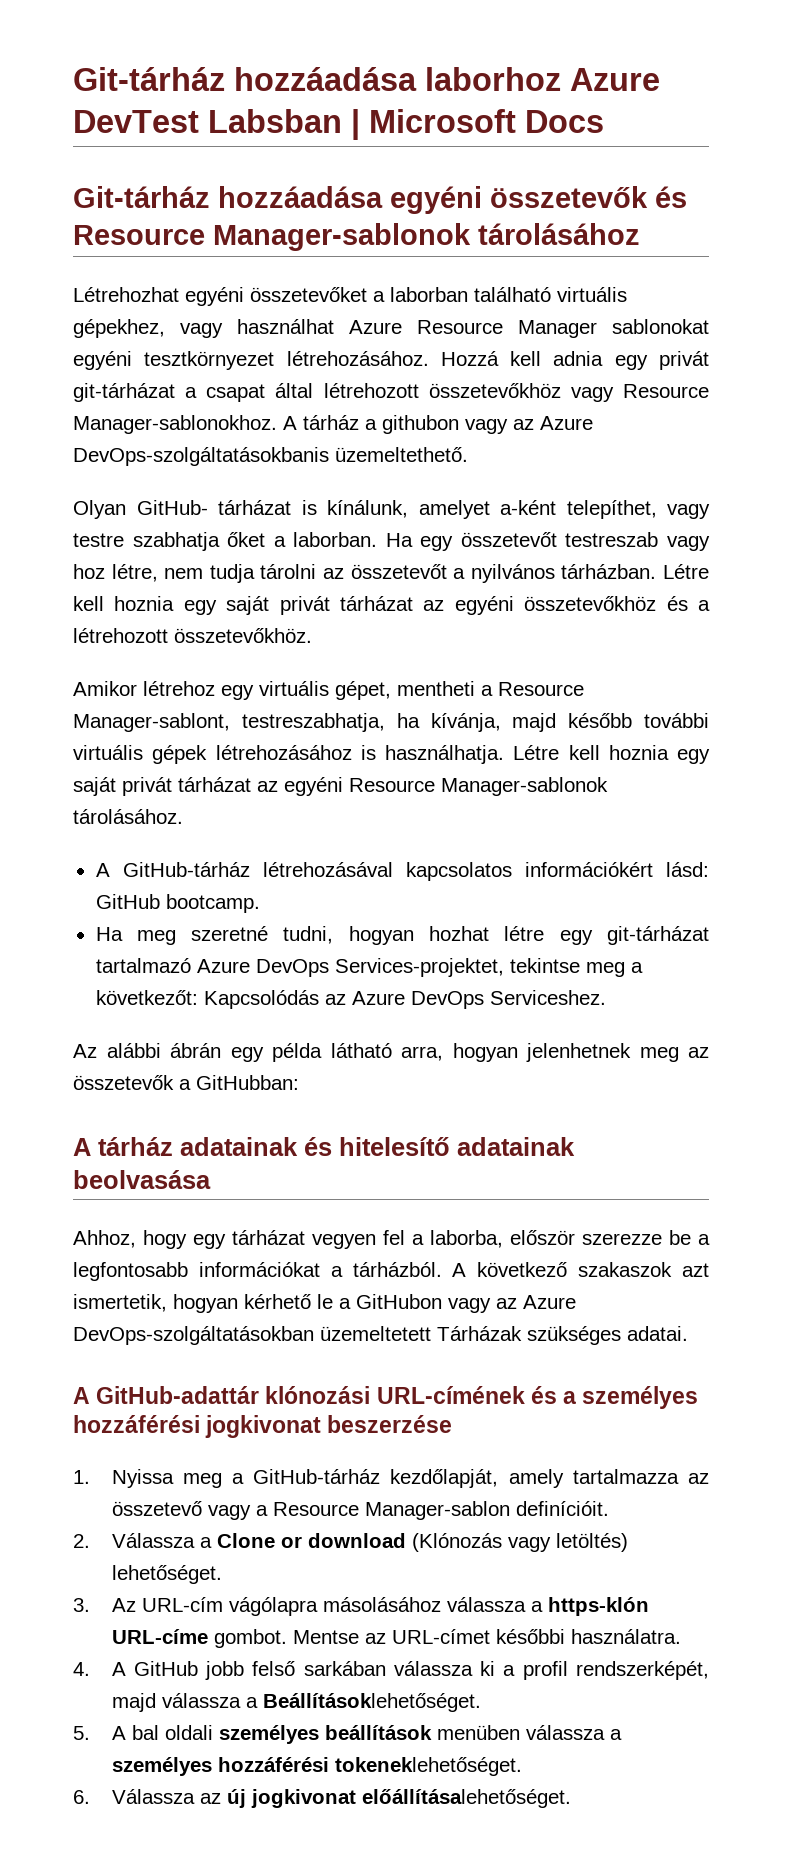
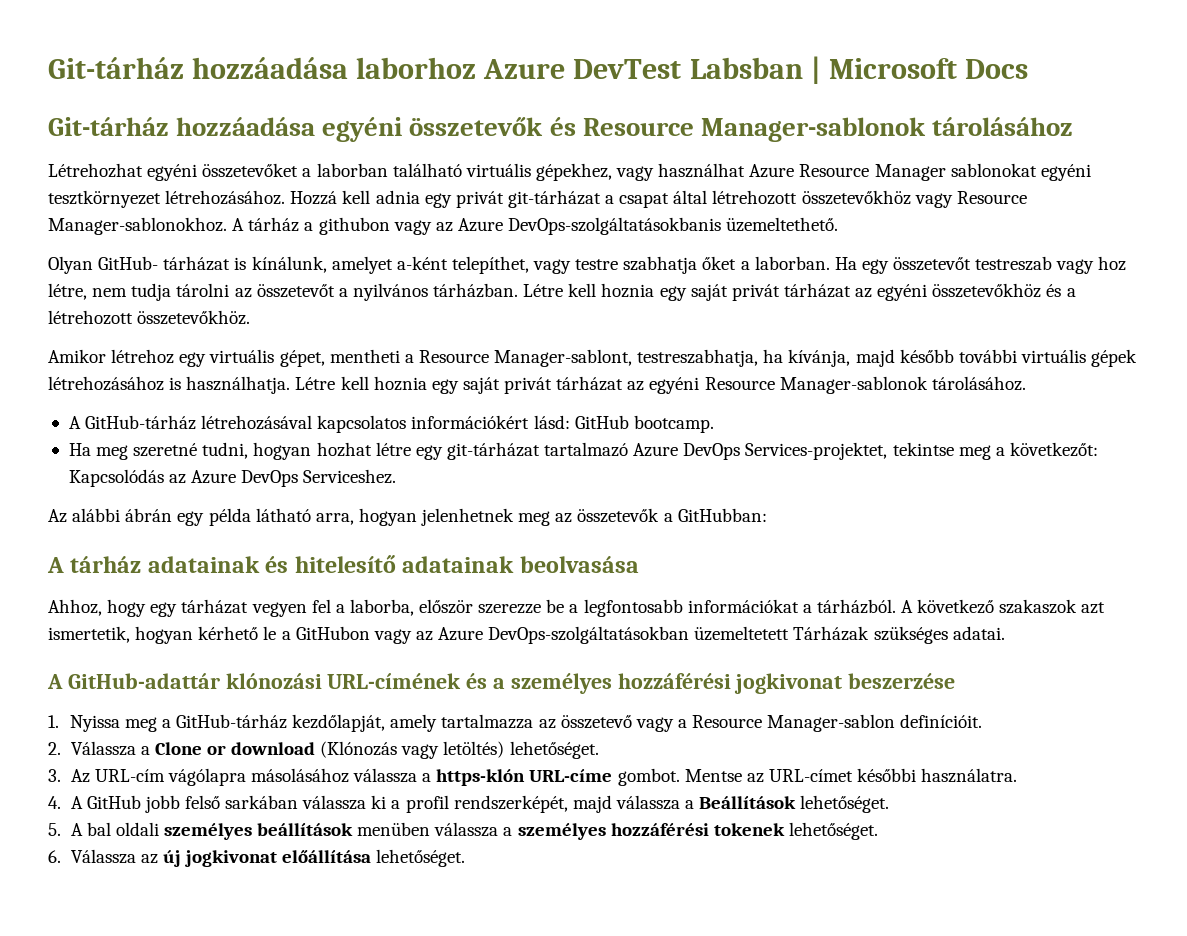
[262,1693,481,1712] Beállításoklehetőséget. -> [699,795,890,813] Beállítások lehetőséget.
[334,1757,522,1776] tokeneklehetőséget. -> [713,822,878,840] tokenek lehetőséget.
[361,1789,571,1808] előállításalehetőséget. -> [282,849,466,867] előállítása lehetőséget.

